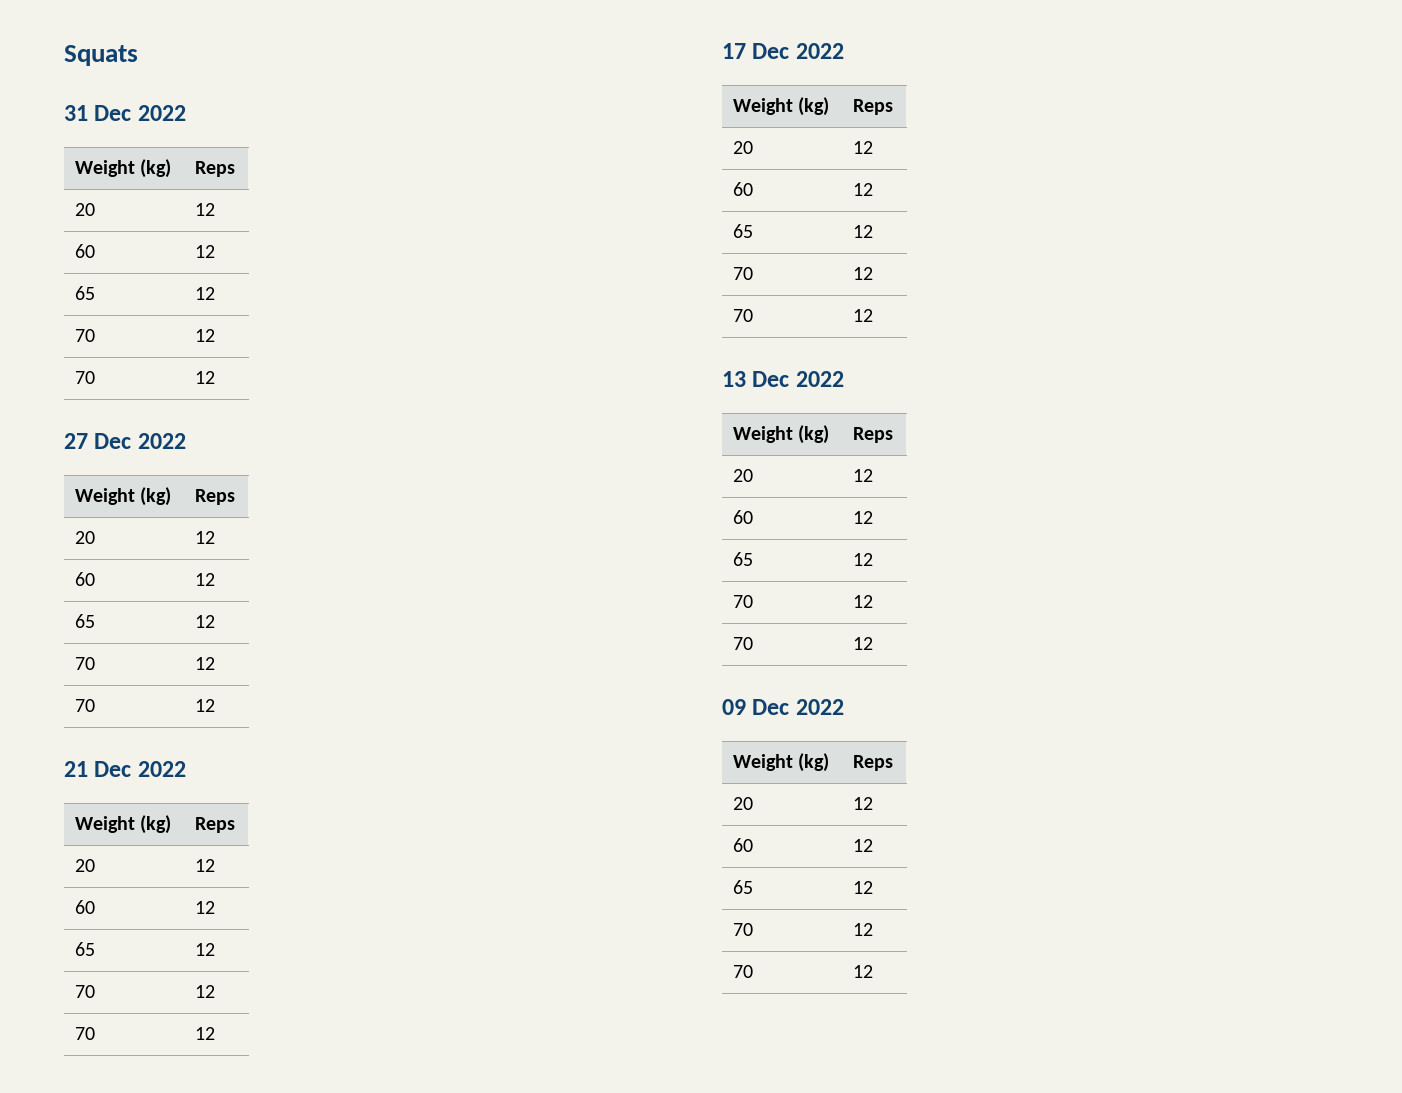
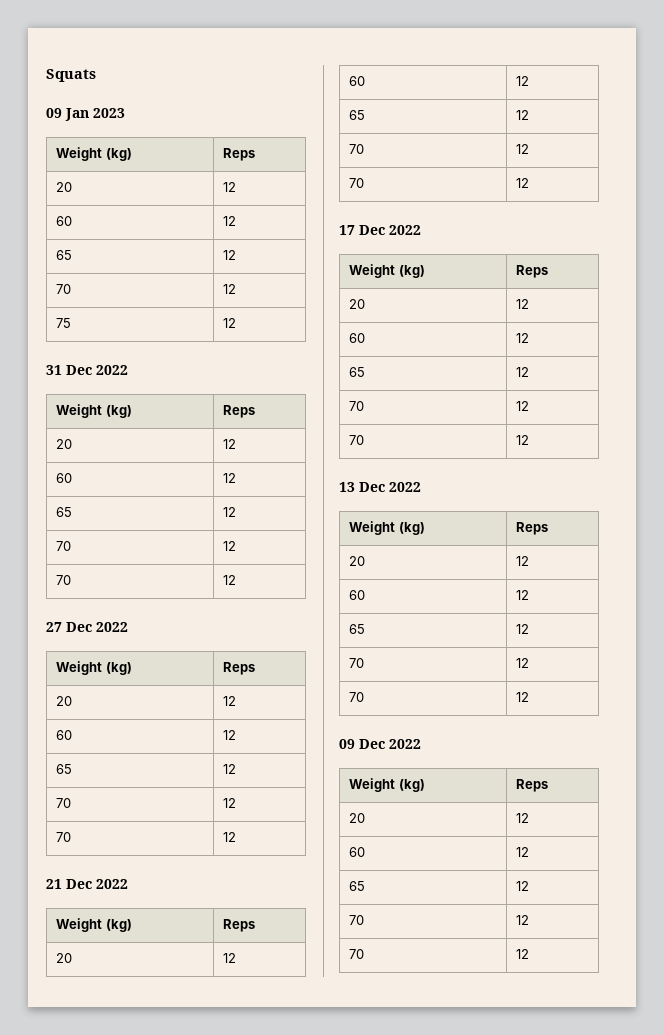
(138, 55) none -> [46,108,125,121] [56,147,132,161] [223,148,256,161] [56,182,73,192] [223,182,237,192] [56,216,73,226] [223,216,237,226] [56,250,73,260] [223,250,237,260] [56,284,72,294] [223,284,237,294] [56,318,72,328] [223,318,237,328] // 09 Jan 2023 // Weight (kg) | Reps // 20 | 12 // 60 | 12 // 65 | 12 // 70 | 12 // 75 | 12

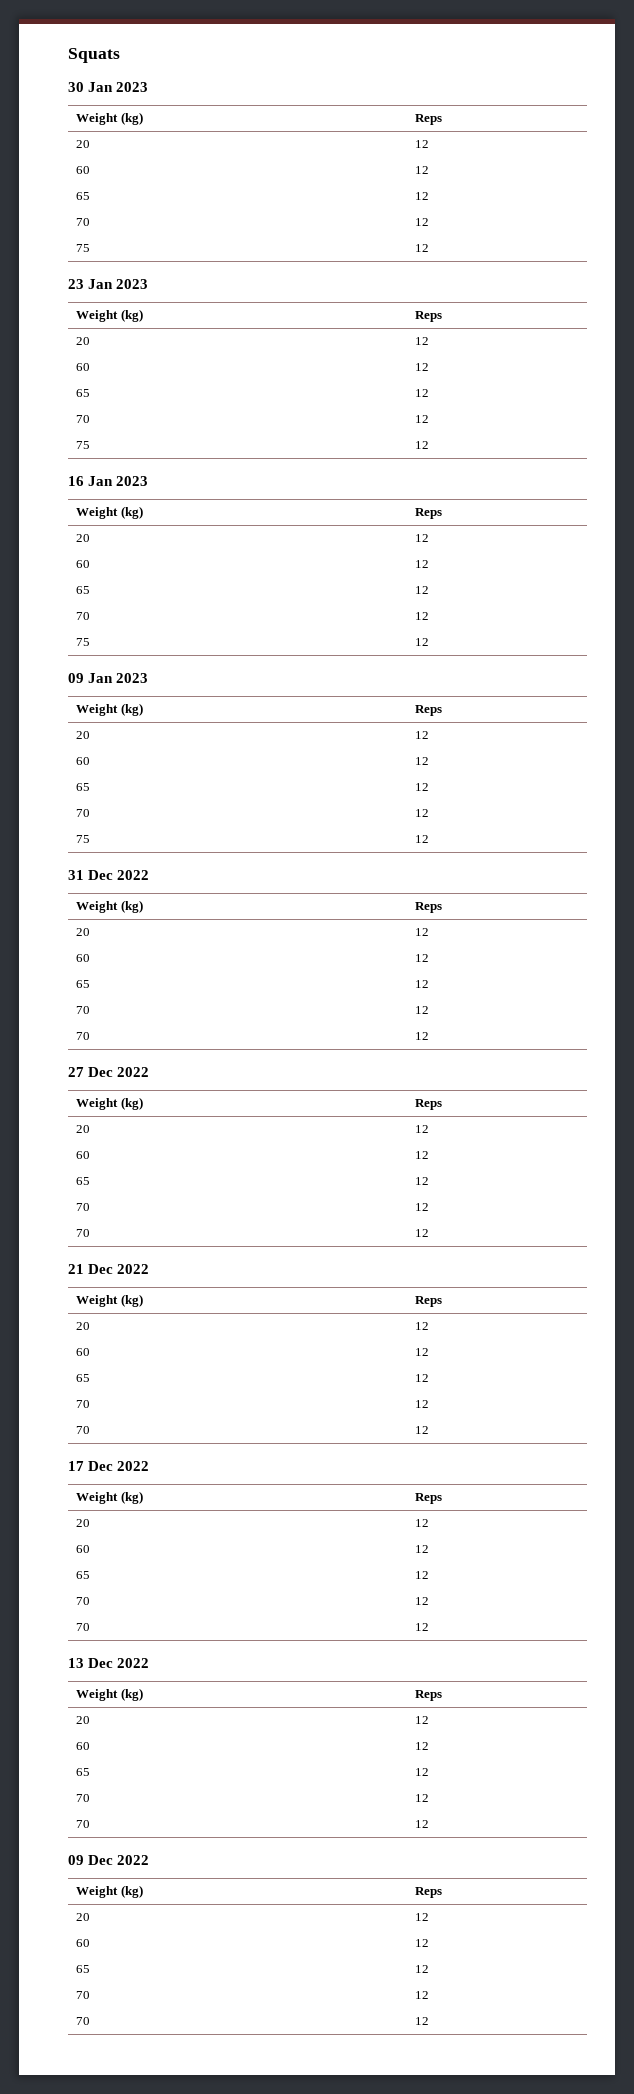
(96, 75) none -> [68,82,149,92] [76,112,143,125] [415,114,443,125] [76,140,91,148] [415,140,430,148] [76,166,91,174] [415,166,430,174] [76,192,91,200] [415,192,430,200] [76,218,91,226] [415,218,430,226] [76,244,91,252] [415,244,430,252] [68,279,149,289] [76,309,143,322] [415,311,443,322] [76,337,91,345] [415,337,430,345] [76,363,91,371] [415,363,430,371] [76,389,91,397] [415,389,430,397] [76,415,91,423] [415,415,430,423] [76,441,91,449] [415,441,430,449] [68,476,149,486] [76,506,143,519] [415,508,443,519] [76,534,91,542] [415,534,430,542] [76,560,91,568] [415,560,430,568] [76,586,91,594] [415,586,430,594] [76,612,91,620] [415,612,430,620] [76,638,91,646] [415,638,430,646] // 30 Jan 2023 // Weight (kg) | Reps // 20 | 12 // 60 | 12 // 65 | 12 // 70 | 12 // 75 | 12 // 23 Jan 2023 // Weight (kg) | Reps // 20 | 12 // 60 | 12 // 65 | 12 // 70 | 12 // 75 | 12 // 16 Jan 2023 // Weight (kg) | Reps // 20 | 12 // 60 | 12 // 65 | 12 // 70 | 12 // 75 | 12

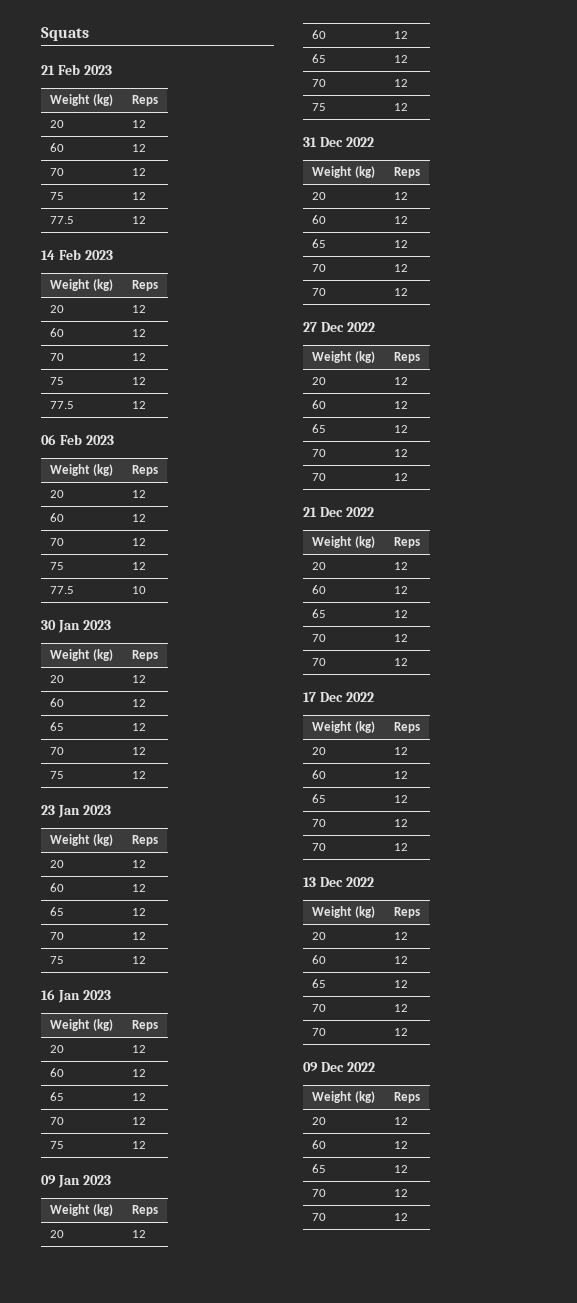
(120, 55) none -> [41,64,112,75] [49,94,113,106] [131,95,158,106] [49,120,64,128] [131,120,146,128] [49,143,64,152] [131,144,146,152] [49,168,64,176] [131,168,146,176] [49,192,64,200] [131,192,146,200] [49,216,74,224] [131,216,146,224] [41,249,113,260] [49,279,113,291] [131,280,158,291] [49,305,64,313] [131,305,146,313] [49,328,64,337] [131,329,146,337] [49,353,64,361] [131,353,146,361] [49,377,64,385] [131,377,146,385] [49,401,74,409] [131,401,146,409] [41,434,114,445] [49,464,113,476] [131,465,158,476] [49,490,64,498] [131,490,146,498] [49,513,64,522] [131,514,146,522] [49,538,64,546] [131,538,146,546] [49,562,64,570] [131,562,146,570] [49,586,74,594] [131,586,146,594] // 21 Feb 2023 // Weight (kg) | Reps // 20 | 12 // 60 | 12 // 70 | 12 // 75 | 12 // 77.5 | 12 // 14 Feb 2023 // Weight (kg) | Reps // 20 | 12 // 60 | 12 // 70 | 12 // 75 | 12 // 77.5 | 12 // 06 Feb 2023 // Weight (kg) | Reps // 20 | 12 // 60 | 12 // 70 | 12 // 75 | 12 // 77.5 | 10

